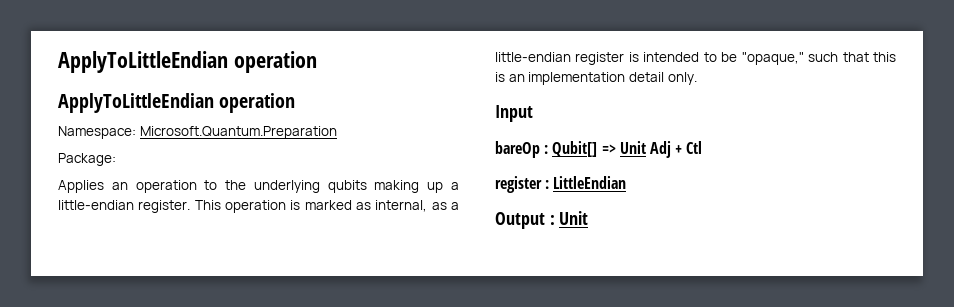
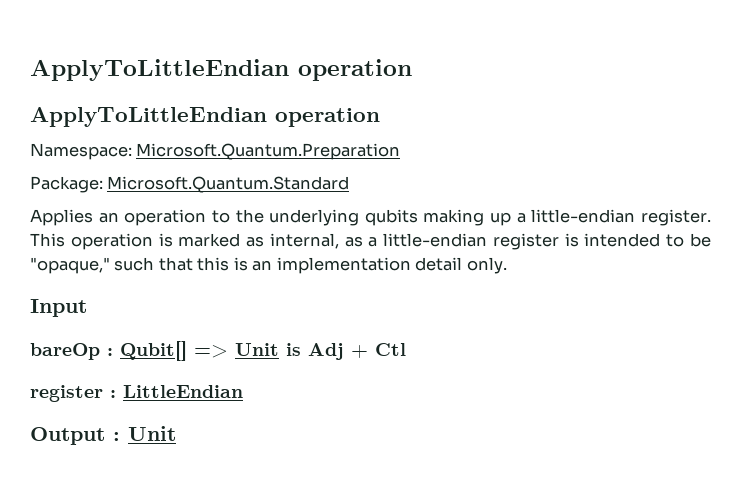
(116, 159) none -> [107,176,350,193] Microsoft.Quantum.Standard
(646, 147) none -> [286,343,301,356] is

